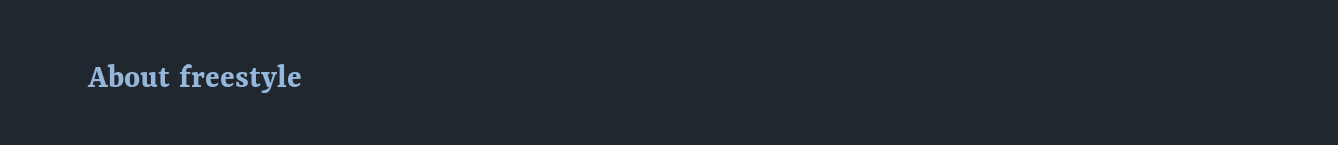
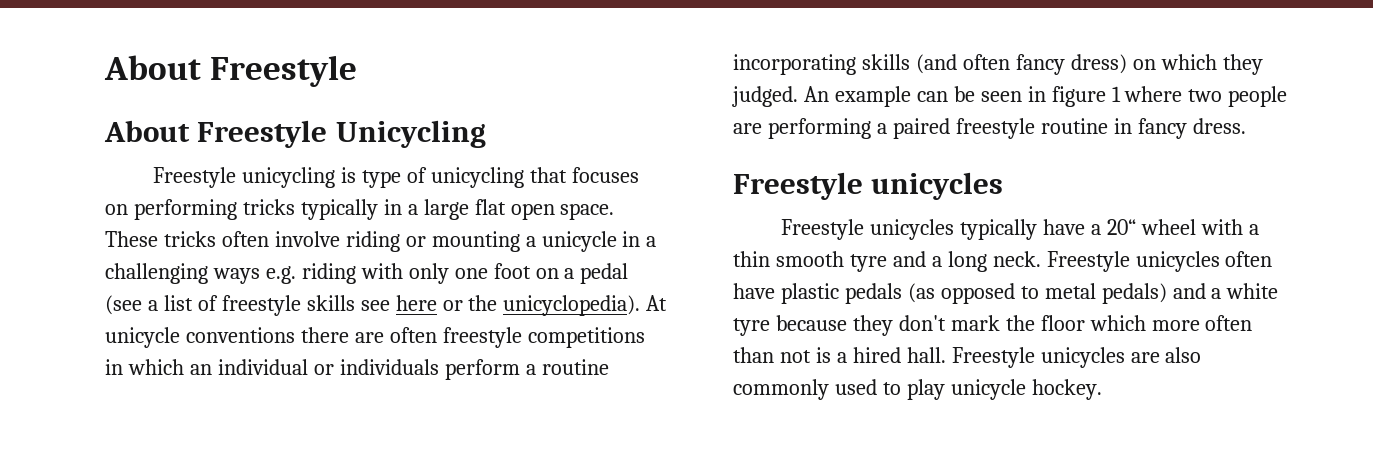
[87,64,303,93] About freestyle -> [104,55,358,87] [104,120,486,148] [153,167,640,188] [105,199,615,220] [105,231,657,252] [105,263,629,284] [105,295,668,316] [105,327,645,348] [105,359,609,380] [733,54,1263,75] [732,86,1288,107] [733,118,1246,139] [733,172,1004,200] [781,219,1259,240] [733,251,1273,272] [733,283,1279,304] [733,315,1253,336] [733,347,1202,368] [733,379,1102,400] About Freestyle // About Freestyle Unicycling // Freestyle unicycling is type of unicycling that focuses on performing tricks typically in a large flat open space. These tricks often involve riding or mounting a unicycle in a challenging ways e.g. riding with only one foot on a pedal (see a list of freestyle skills see here or the unicyclopedia). At unicycle conventions there are often freestyle competitions in which an individual or individuals perform a routine incorporating skills (and often fancy dress) on which they judged. An example can be seen in figure 1 where two people are performing a paired freestyle routine in fancy dress. // Freestyle unicycles // Freestyle unicycles typically have a 20“ wheel with a thin smooth tyre and a long neck. Freestyle unicycles often have plastic pedals (as opposed to metal pedals) and a white tyre because they don't mark the floor which more often than not is a hired hall. Freestyle unicycles are also commonly used to play unicycle hockey.

